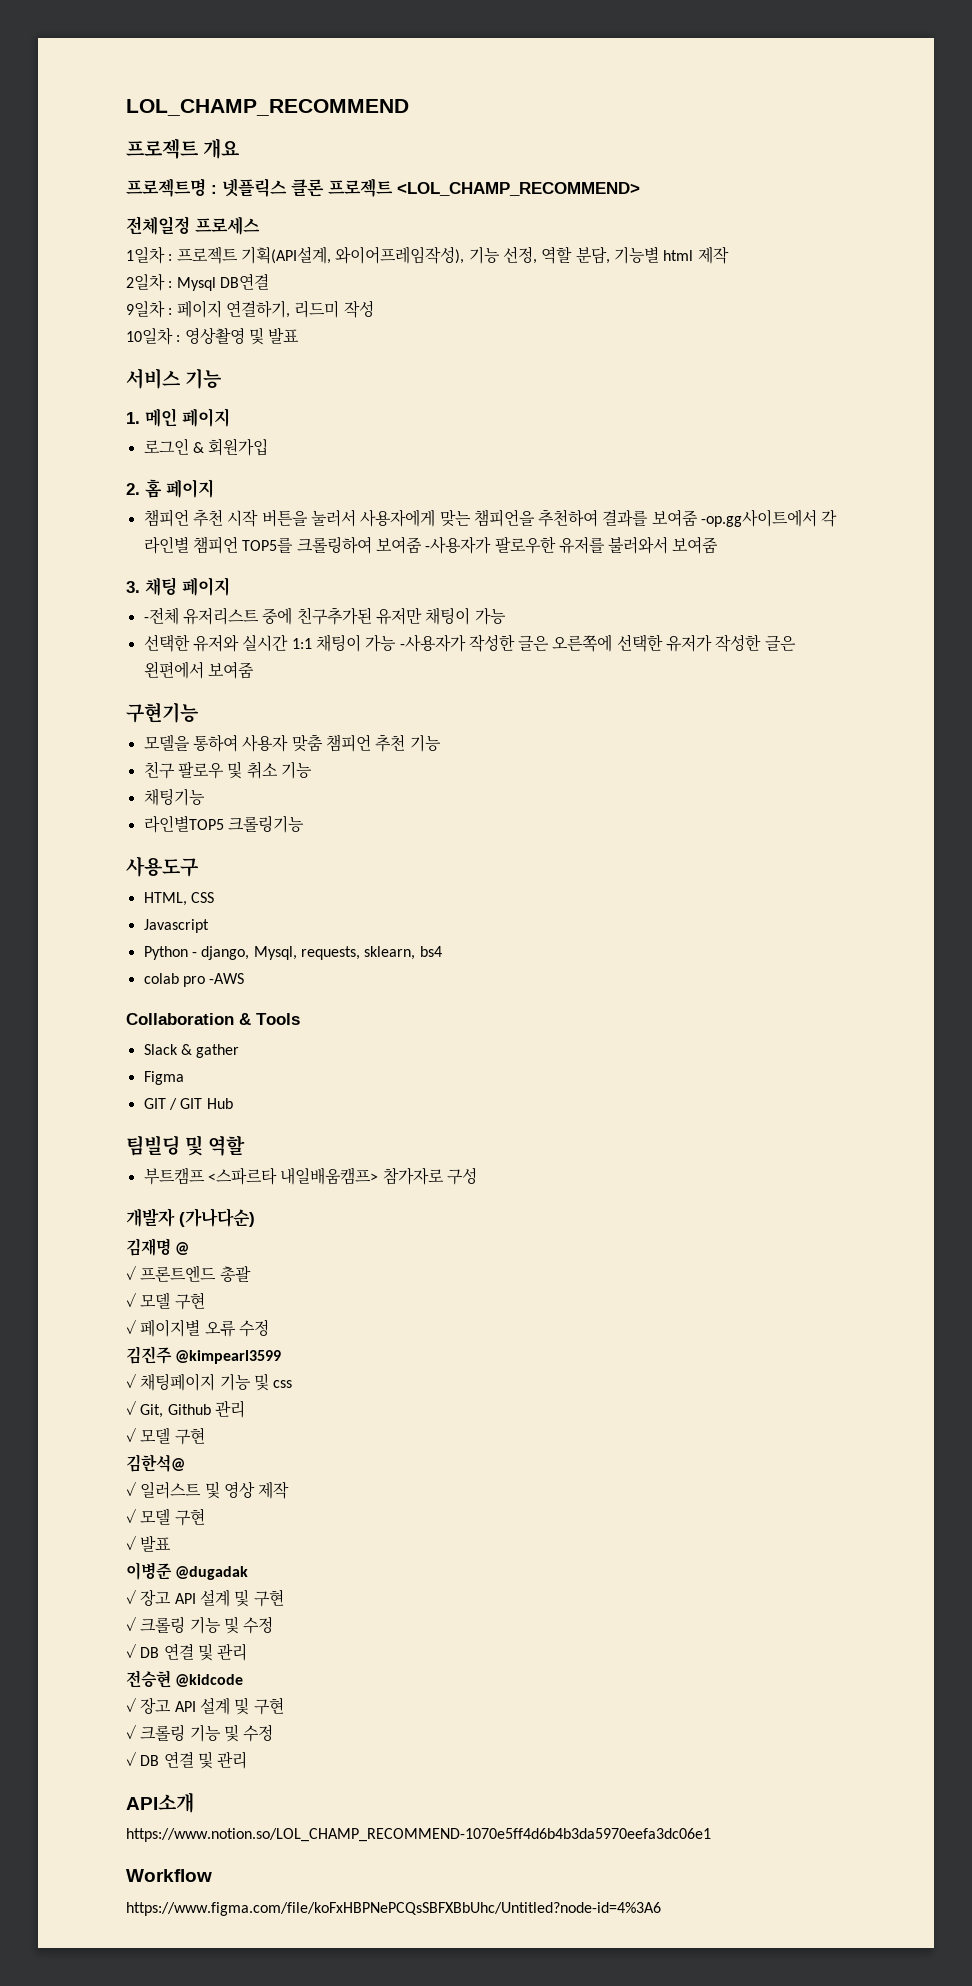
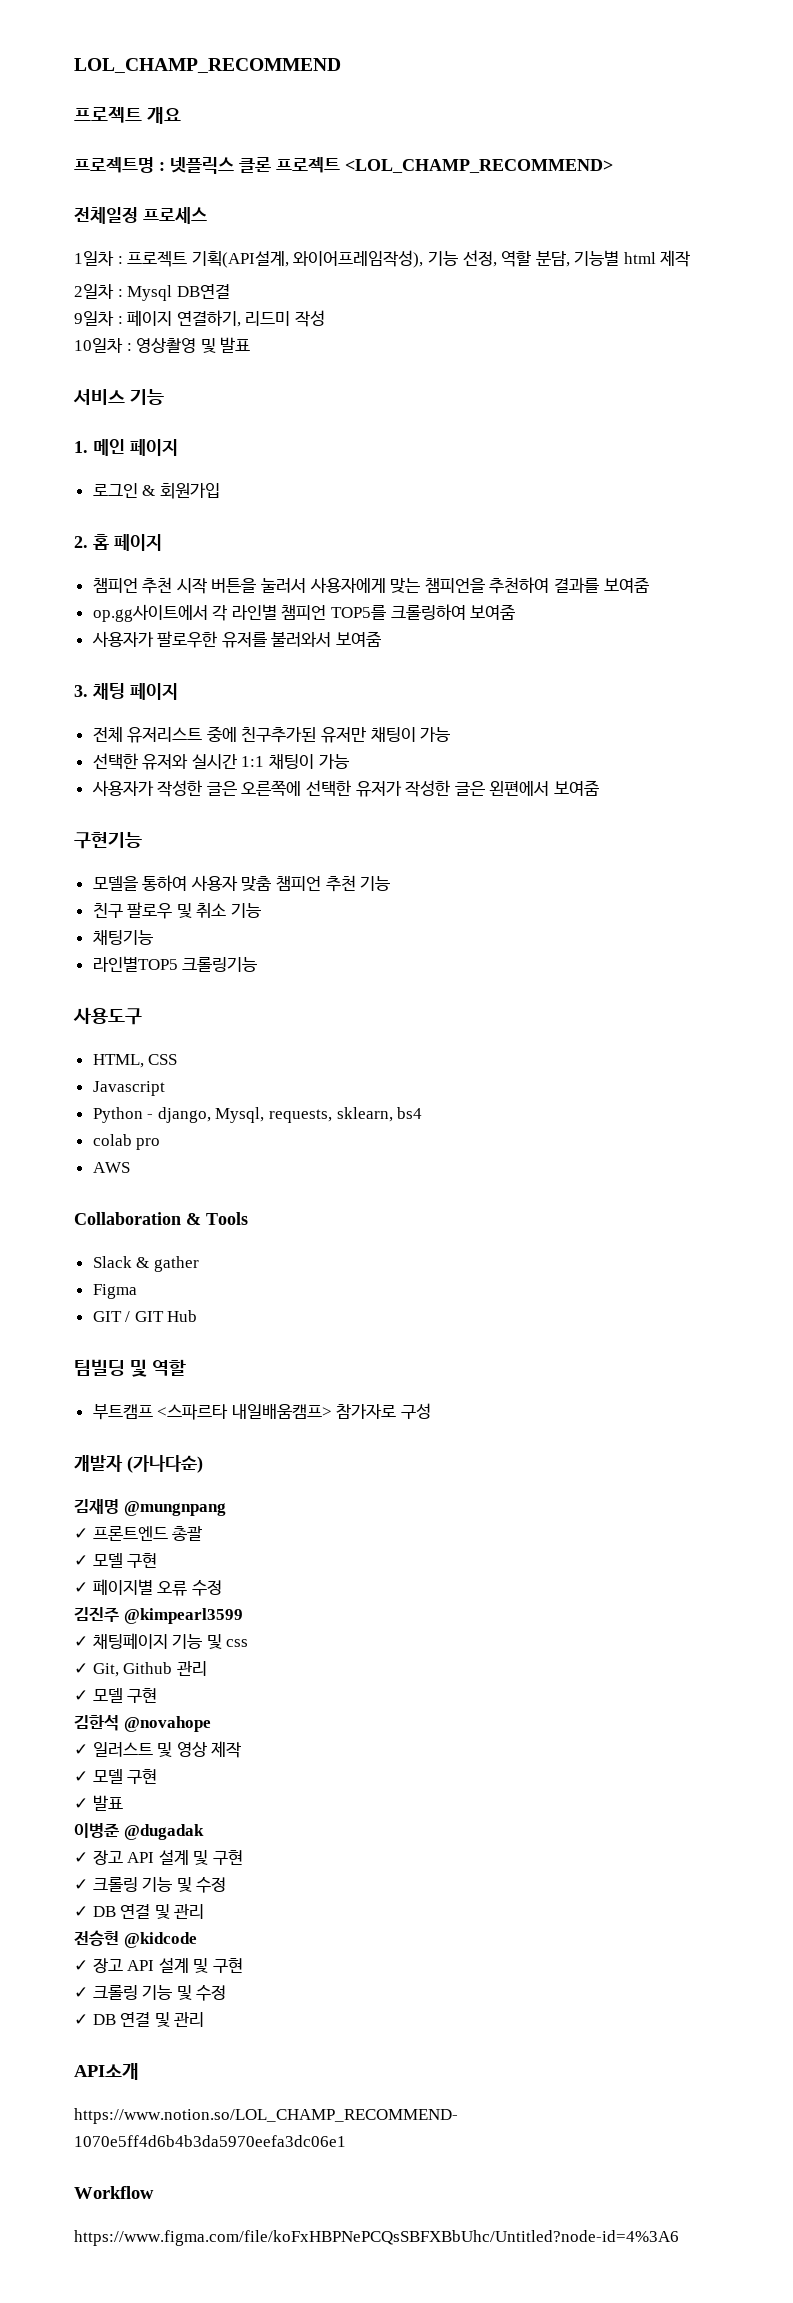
[701,509,818,527] -op.gg사이트에서 -> [92,604,208,622] // op.gg사이트에서
[425,536,492,554] -사용자가 -> [91,631,154,647] // 사용자가
[143,607,179,625] -전체 -> [92,726,123,742] 전체
[399,634,466,652] -사용자가 -> [91,780,154,796] // 사용자가
[209,973,245,984] -AWS -> [92,1162,130,1173] // AWS
[175,1242,190,1255] @ -> [123,1501,226,1516] @mungnpang
[126,1454,185,1472] 김한석@ -> [74,1715,211,1732] 김한석 @novahope

